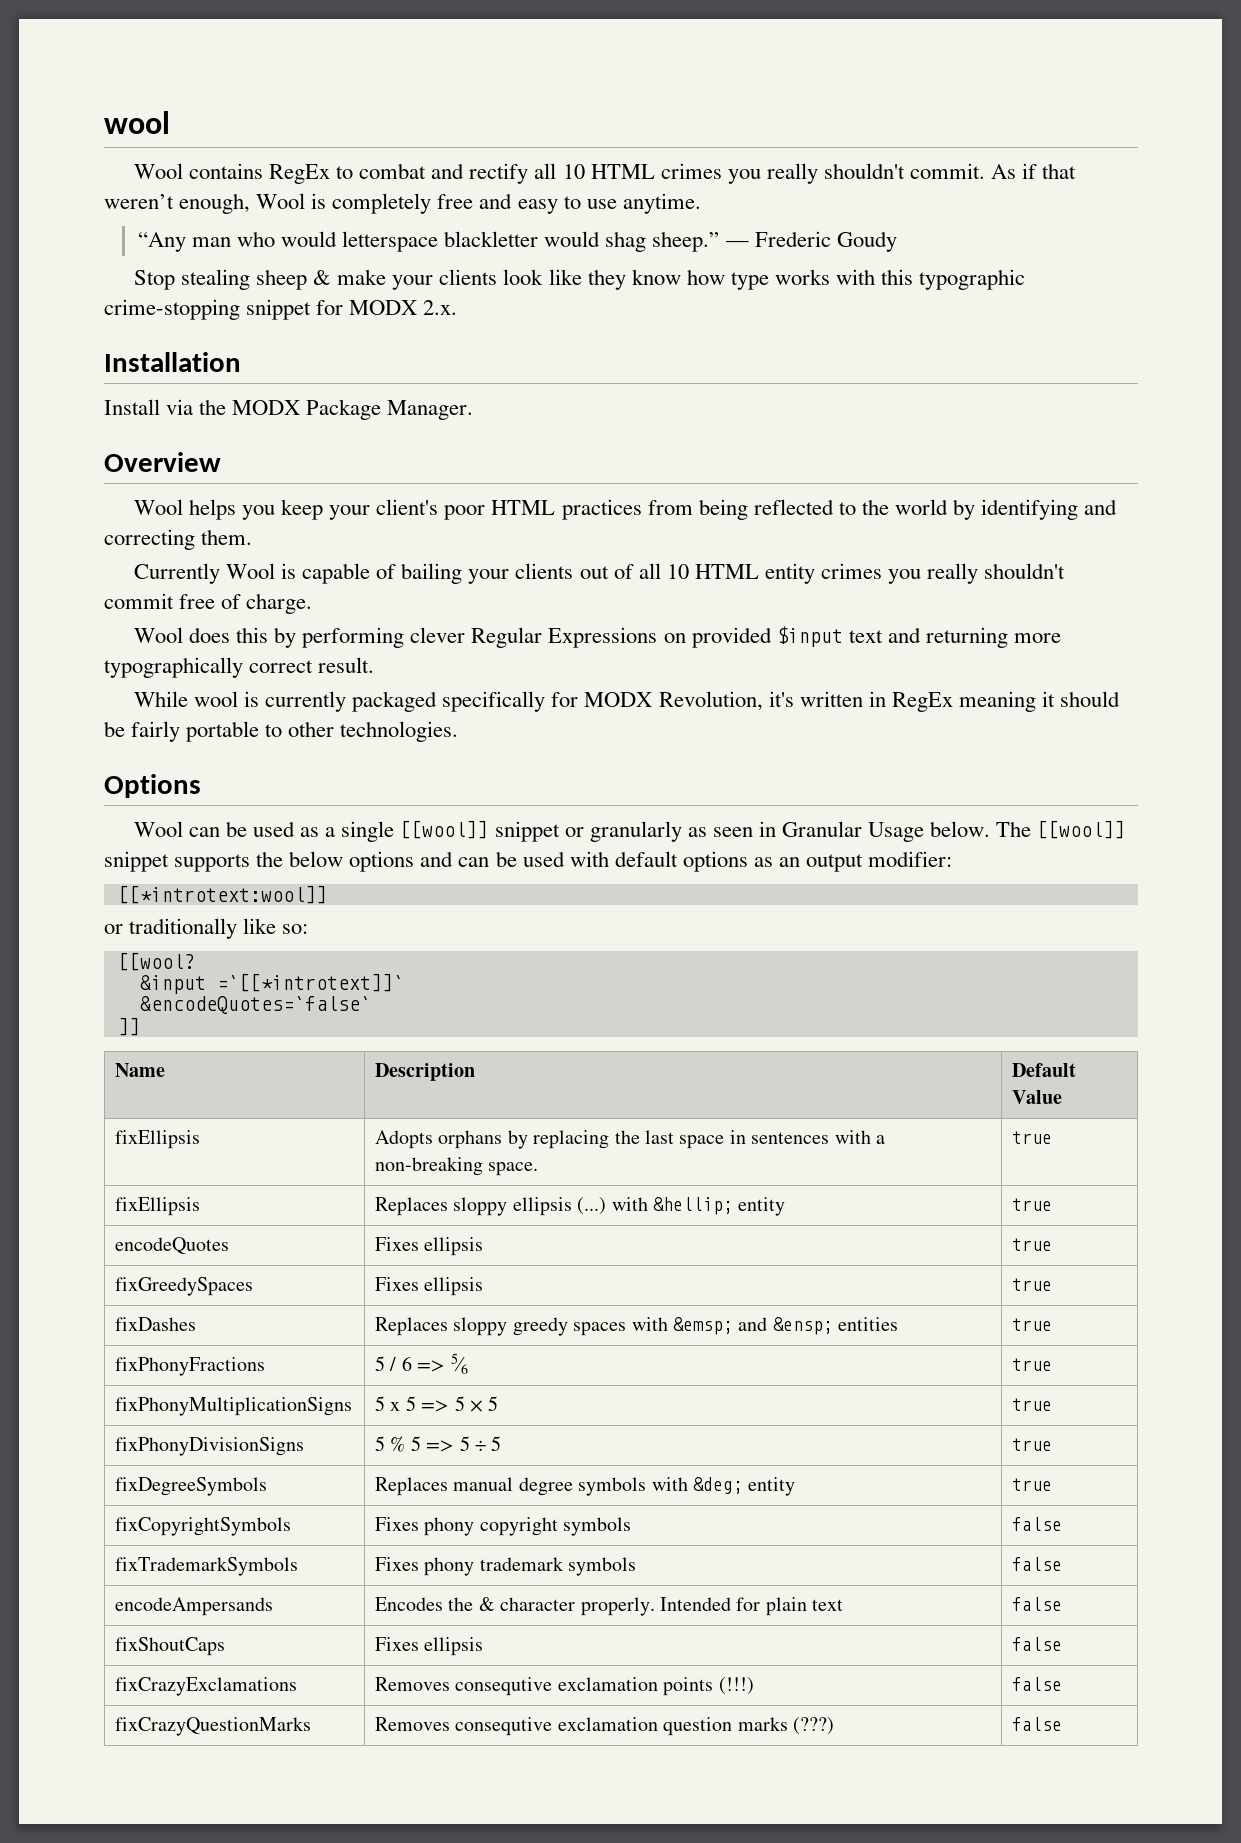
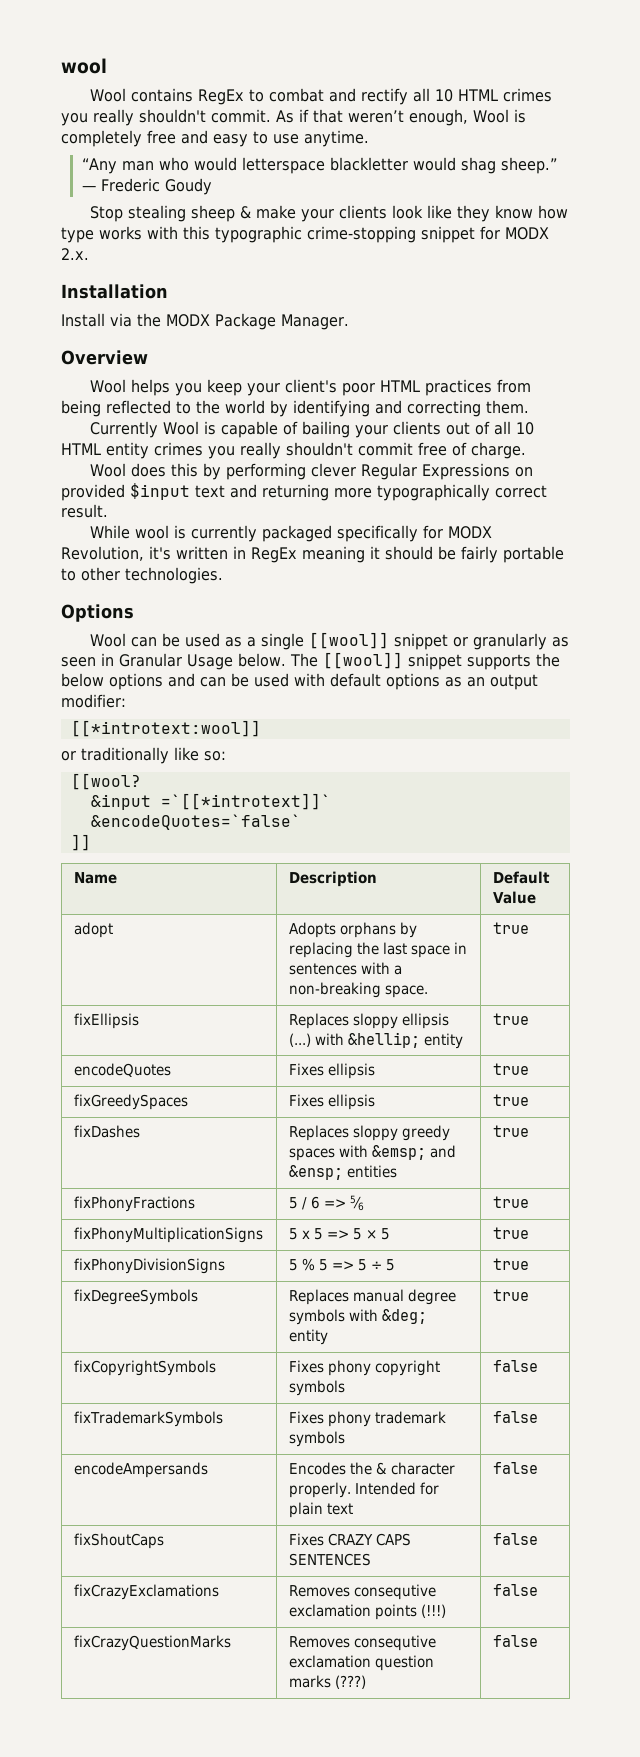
[115,1130,201,1149] fixEllipsis -> [73,922,113,938] adopt
[424,1637,484,1656] ellipsis -> [327,1533,411,1546] [288,1553,371,1566] CRAZY CAPS SENTENCES

